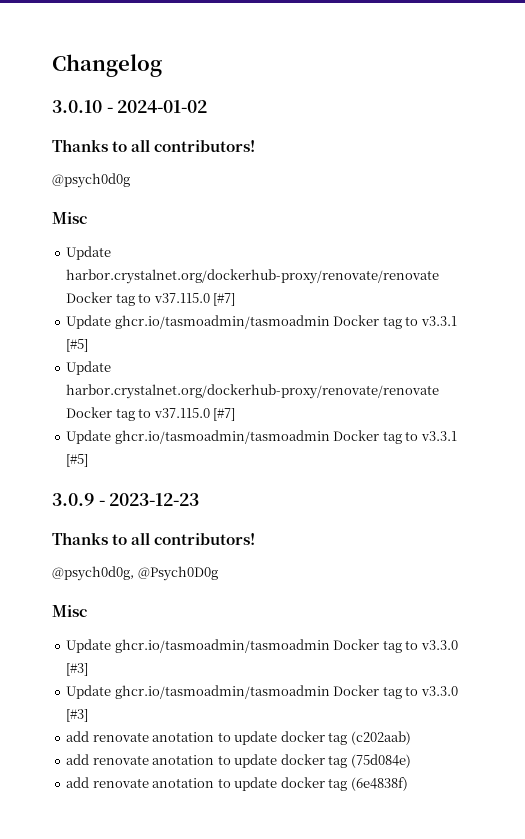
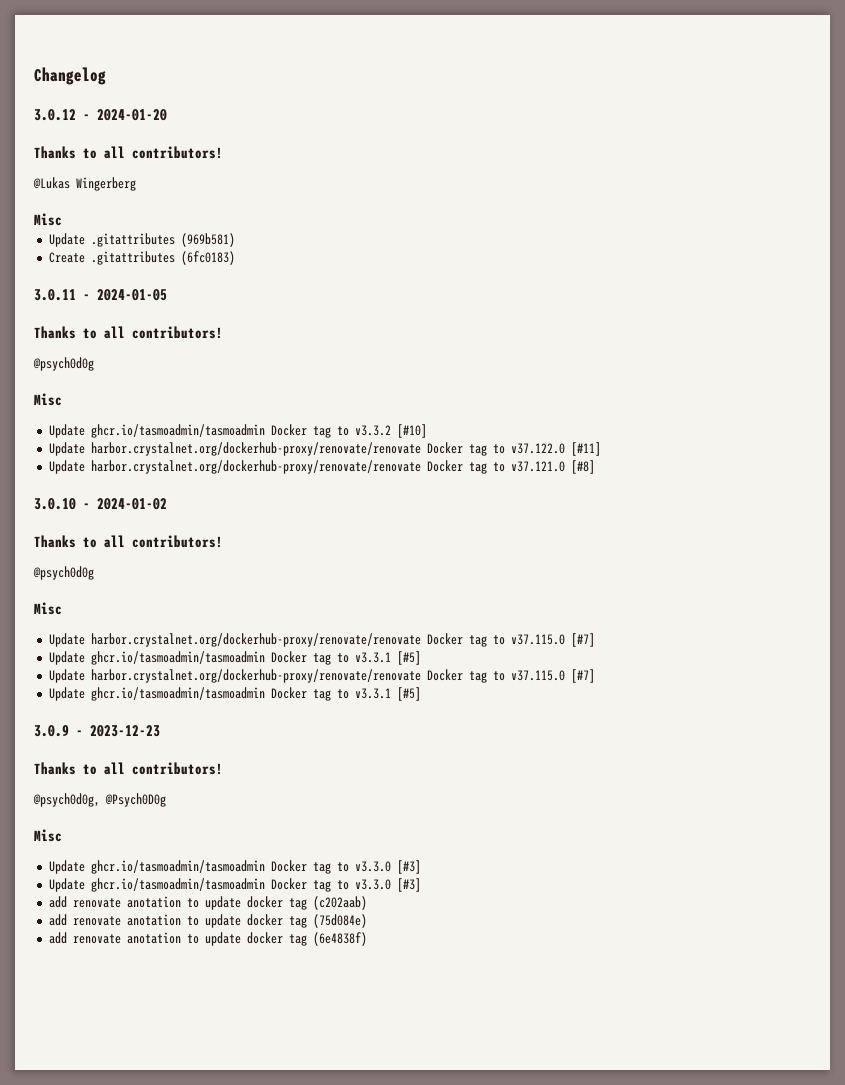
(162, 65) none -> [34,109,167,121] [34,146,223,159] [33,177,136,191] [34,213,62,226] [48,233,235,247] [48,251,235,265] [34,289,167,301] [34,326,223,339] [33,357,94,371] [34,393,62,406] [48,424,427,438] [48,442,601,456] [48,460,595,474] // 3.0.12 - 2024-01-20 // Thanks to all contributors! // @Lukas Wingerberg // Misc // Update .gitattributes (969b581) // Create .gitattributes (6fc0183) // 3.0.11 - 2024-01-05 // Thanks to all contributors! // @psych0d0g // Misc // Update ghcr.io/tasmoadmin/tasmoadmin Docker tag to v3.3.2 [#10] // Update harbor.crystalnet.org/dockerhub-proxy/renovate/renovate Docker tag to v37.122.0 [#11] // Update harbor.crystalnet.org/dockerhub-proxy/renovate/renovate Docker tag to v37.121.0 [#8]

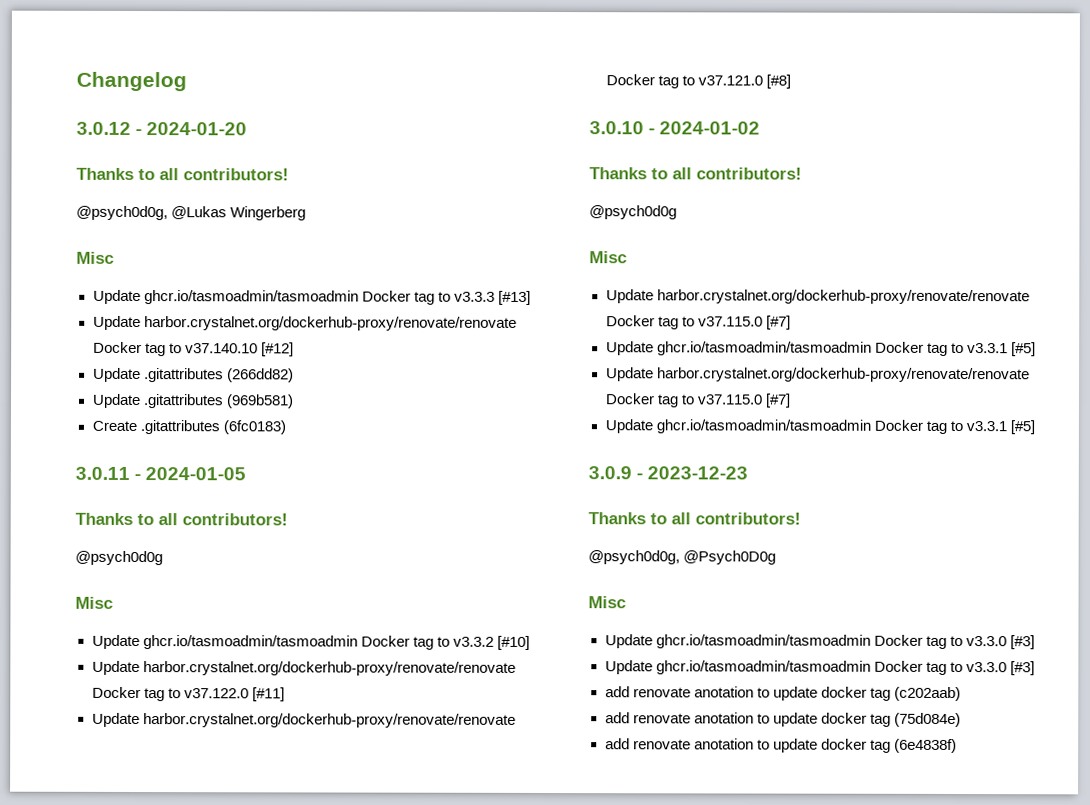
(223, 152) none -> [76,205,168,221] @psych0d0g,
(62, 219) none -> [92,289,531,305] [92,315,517,331] [92,341,294,357] [92,367,294,383] // Update ghcr.io/tasmoadmin/tasmoadmin Docker tag to v3.3.3 [#13] // Update harbor.crystalnet.org/dockerhub-proxy/renovate/renovate Docker tag to v37.140.10 [#12] // Update .gitattributes (266dd82)

